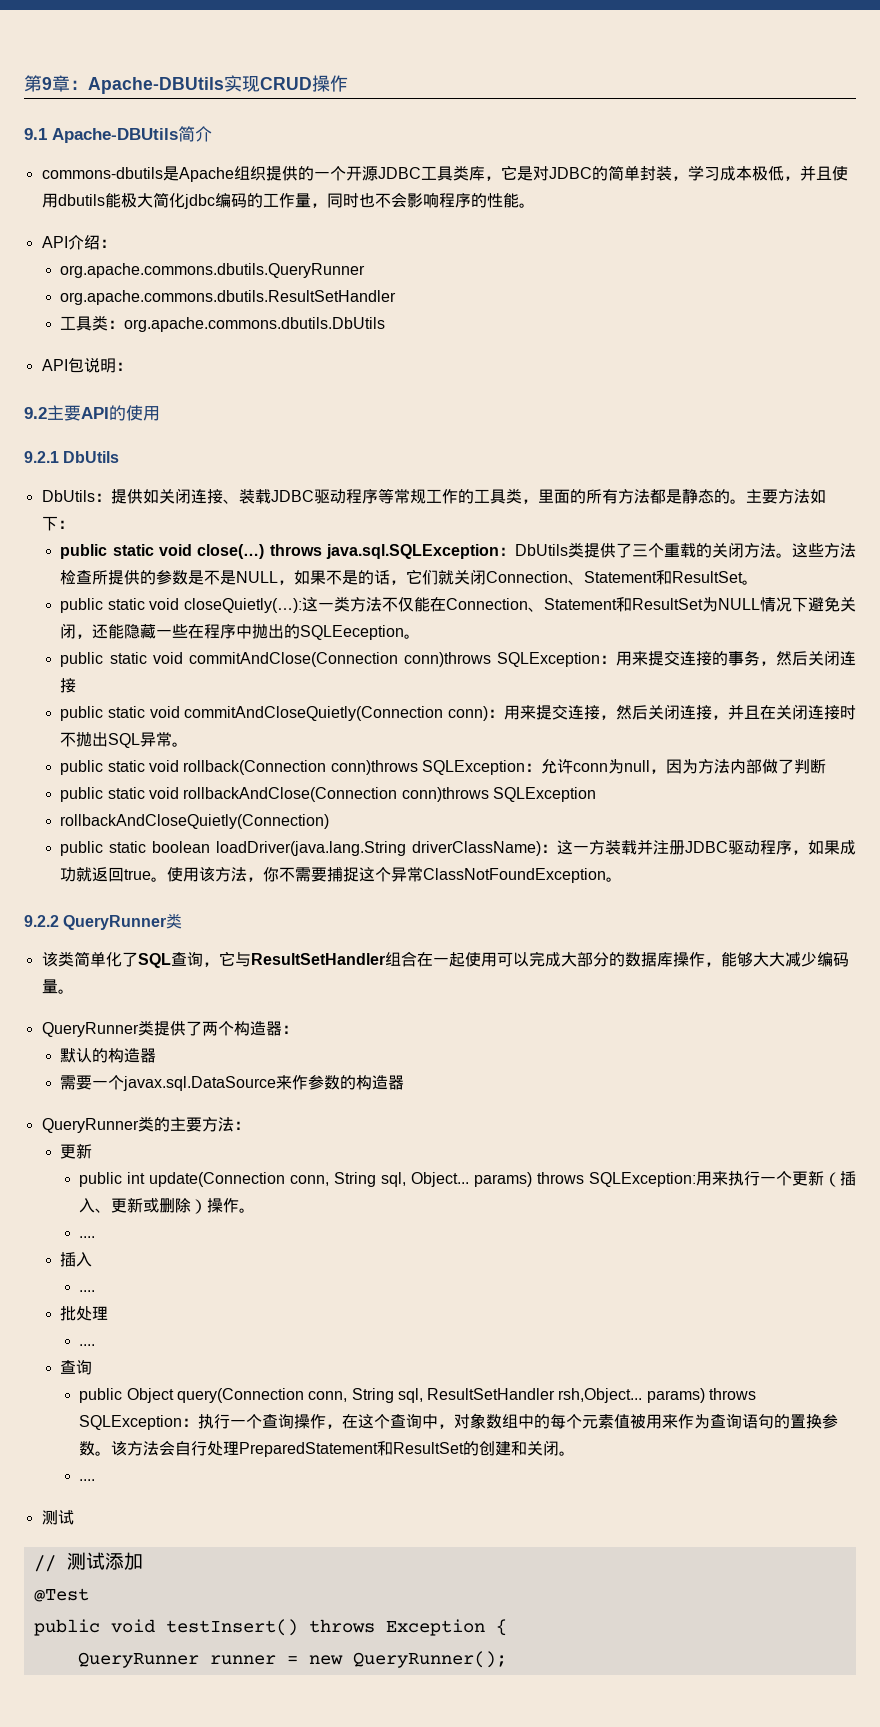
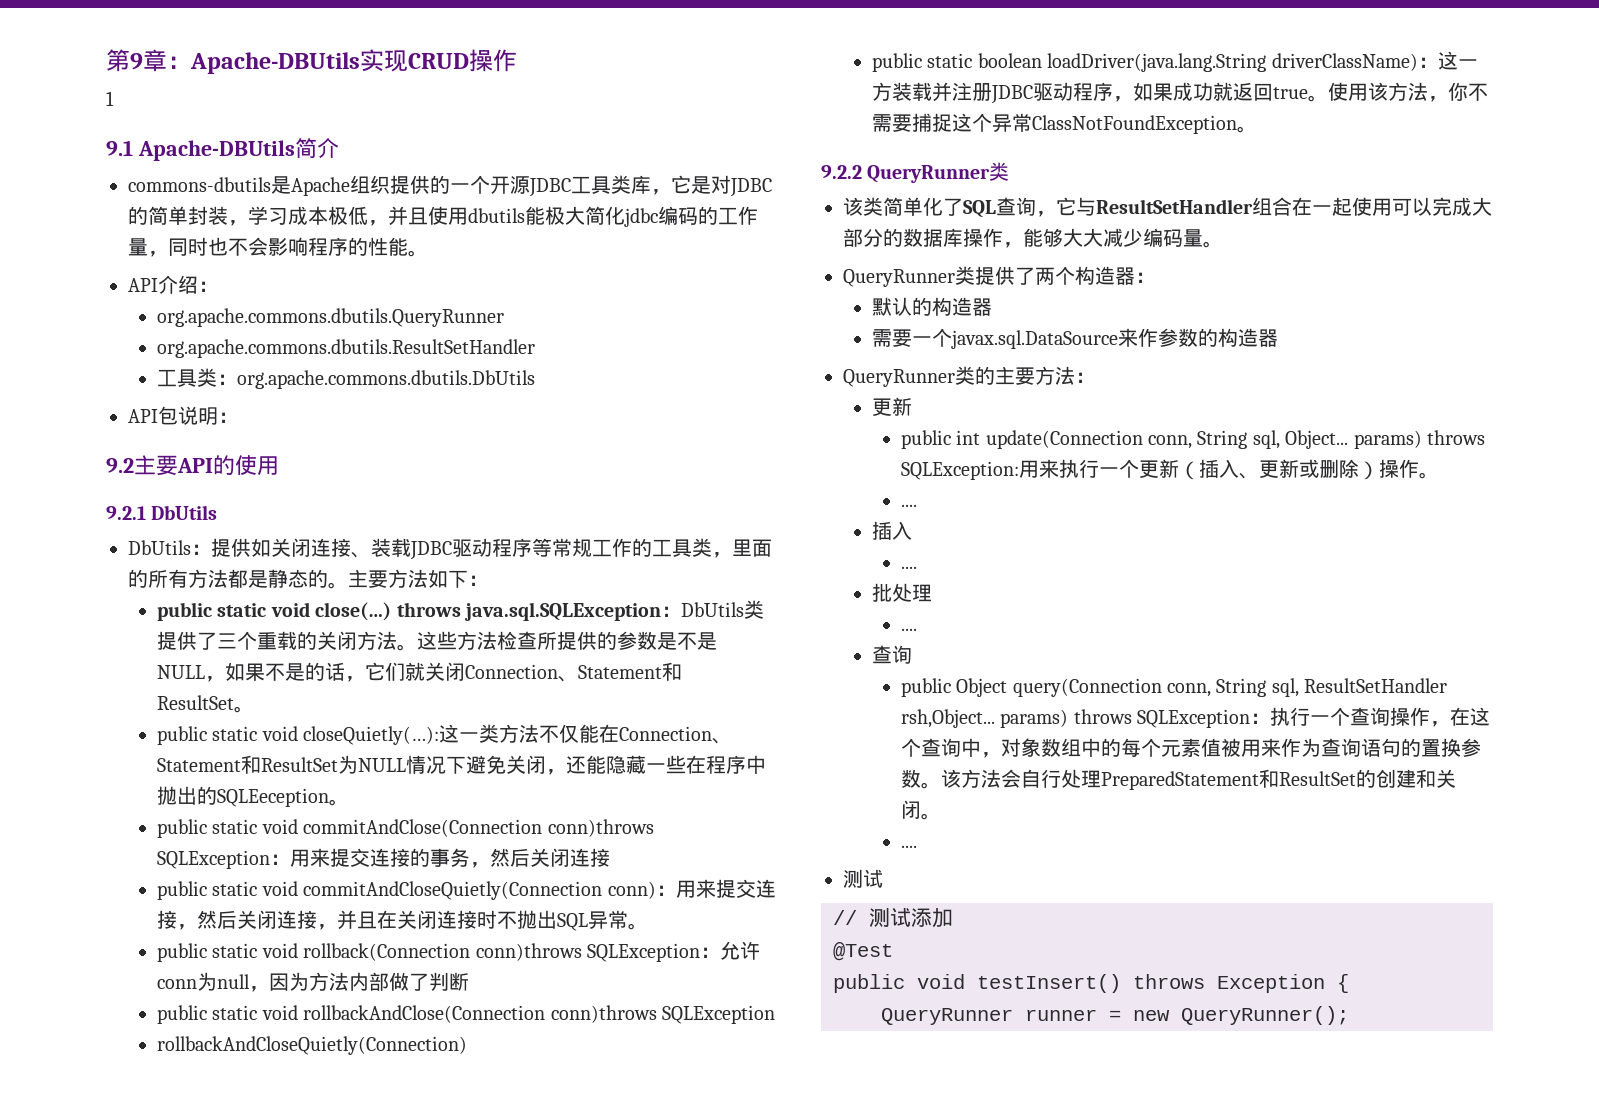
(348, 83) none -> [106,91,114,106] // 1

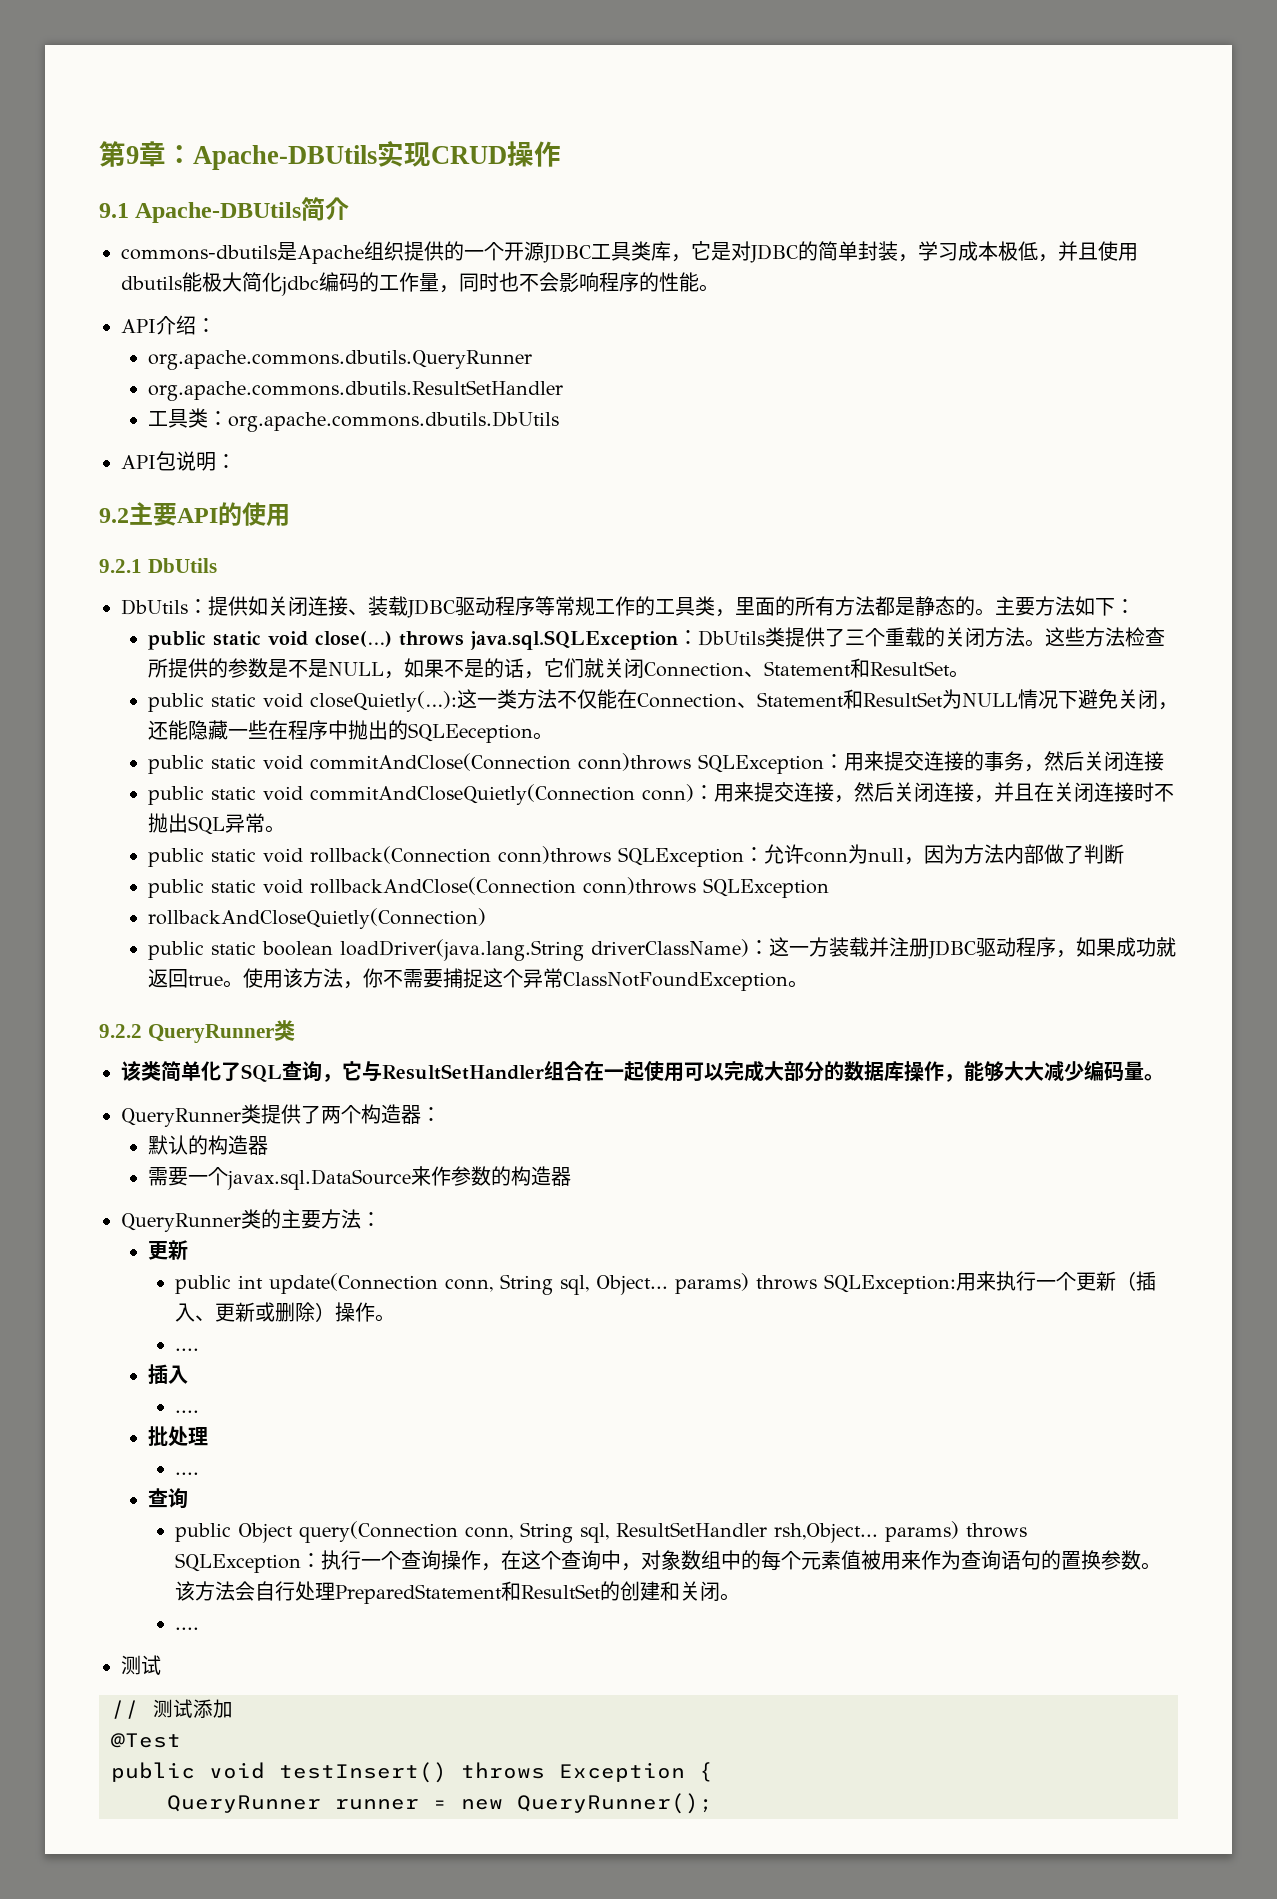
[106,91,114,106] // 1 -> (561, 154) none

